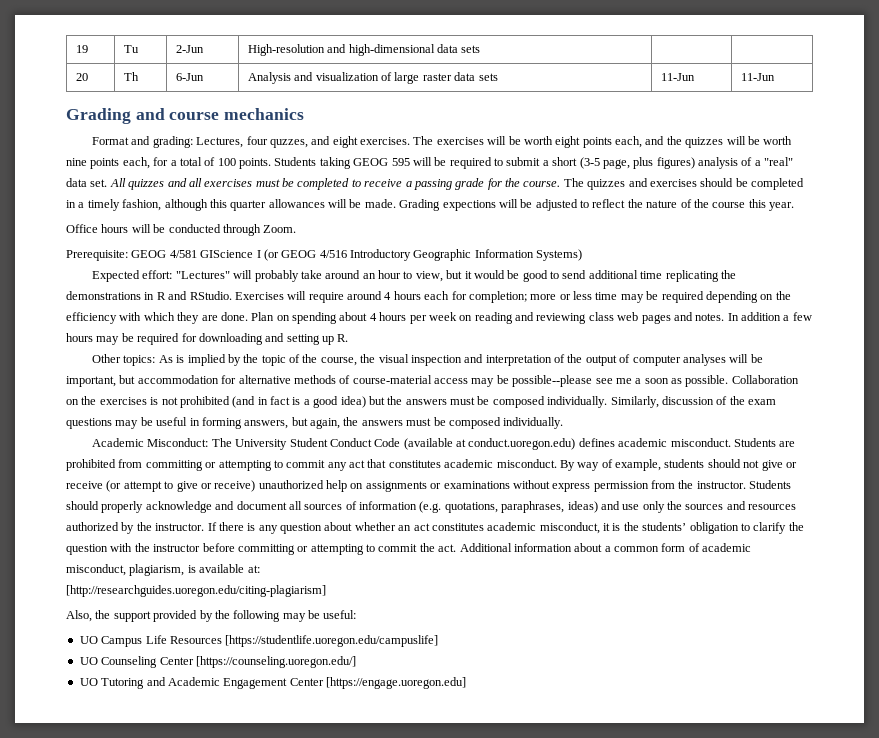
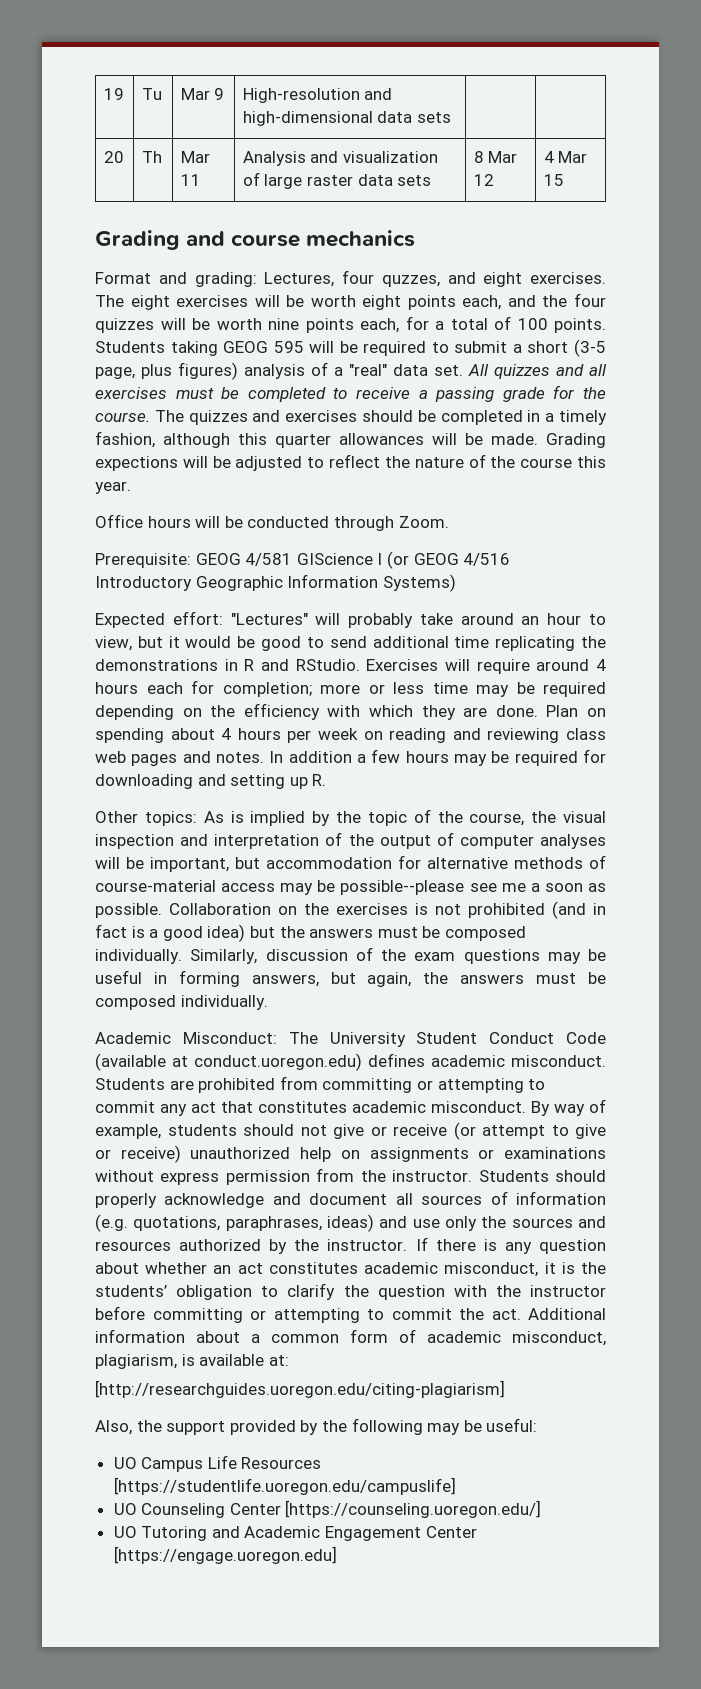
[175,45,204,53] 2-Jun -> [180,88,225,100] Mar 9
[175,73,204,81] 6-Jun -> [180,151,210,163] [180,174,201,186] Mar 11
[660,73,695,81] [740,73,775,81] 11-Jun | 11-Jun -> [473,151,518,163] [473,174,494,186] [543,151,588,163] [543,174,564,186] 8 Mar 12 | 4 Mar 15
(434, 140) none -> [130,295,170,310] eight
(682, 140) none -> [574,293,606,307] four

